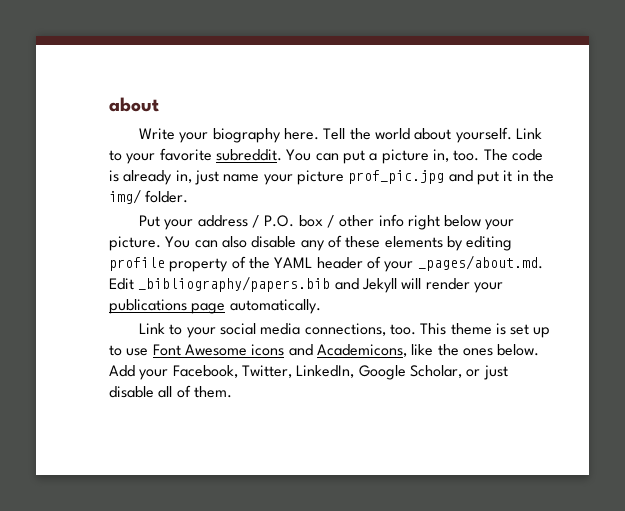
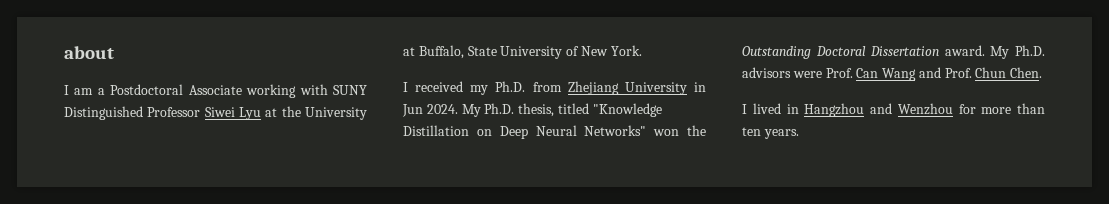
[138,127,542,143] [109,148,543,164] [109,170,554,185] [109,189,189,204] [138,214,515,230] [109,235,513,251] [109,255,543,272] [109,276,503,293] [109,299,321,314] [138,323,551,338] [109,344,540,357] [109,365,508,380] [109,385,232,398] Write your biography here. Tell the world about yourself. Link to your favorite subreddit. You can put a picture in, too. The code is already in, just name your picture prof_pic.jpg and put it in the img/ folder. // Put your address / P.O. box / other info right below your picture. You can also disable any of these elements by editing profile property of the YAML header of your _pages/about.md. Edit _bibliography/papers.bib and Jekyll will render your publications page automatically. // Link to your social media connections, too. This theme is set up to use Font Awesome icons and Academicons, like the ones below. Add your Facebook, Twitter, LinkedIn, Google Scholar, or just disable all of them. -> [64,84,367,98] [64,106,367,120] [403,45,642,59] [403,81,706,95] [402,103,662,117] [403,125,706,139] [742,45,1045,59] [742,67,1043,81] [742,103,1045,117] [742,127,799,139] I am a Postdoctoral Associate working with SUNY Distinguished Professor Siwei Lyu at the University at Buffalo, State University of New York. // I received my Ph.D. from Zhejiang University in Jun 2024. My Ph.D. thesis, titled "Knowledge Distillation on Deep Neural Networks" won the Outstanding Doctoral Dissertation award. My Ph.D. advisors were Prof. Can Wang and Prof. Chun Chen. // I lived in Hangzhou and Wenzhou for more than ten years.

